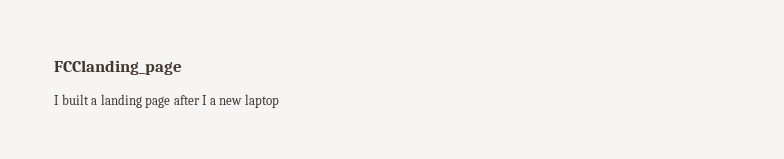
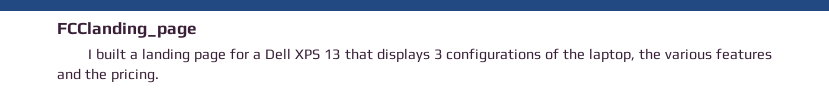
[173,94,279,108] after I a new laptop -> [230,48,773,63] [57,68,159,83] for a Dell XPS 13 that displays 3 configurations of the laptop, the various features and the pricing.

